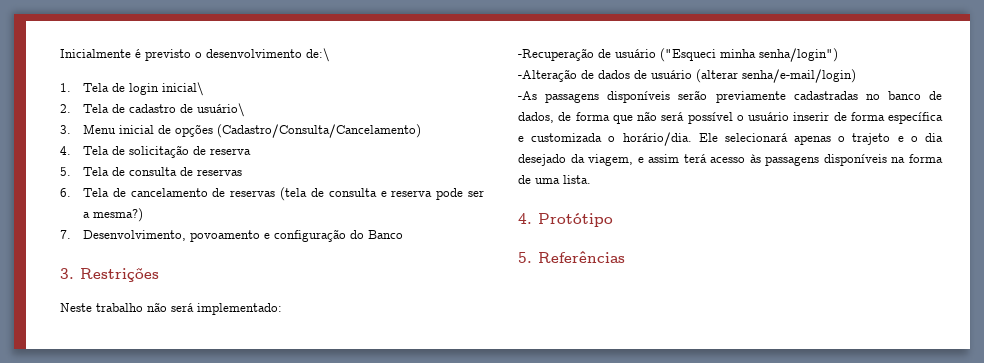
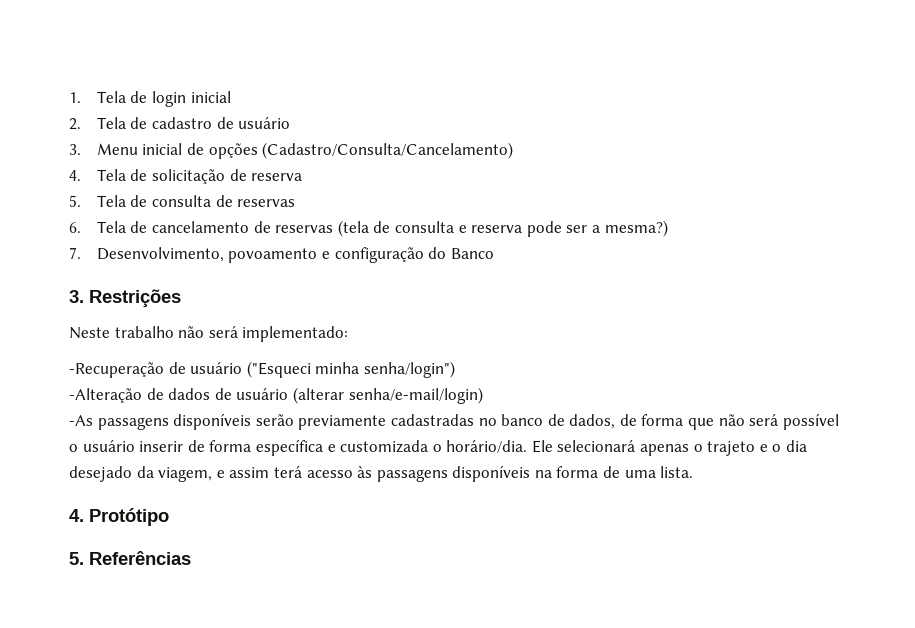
[60,48,330,62] Inicialmente é previsto o desenvolvimento de:\ // -> (69, 97) none
[162,82,205,96] inicial\ -> [190,91,231,103] inicial
[197,103,246,117] usuário\ -> [238,117,291,129] usuário

